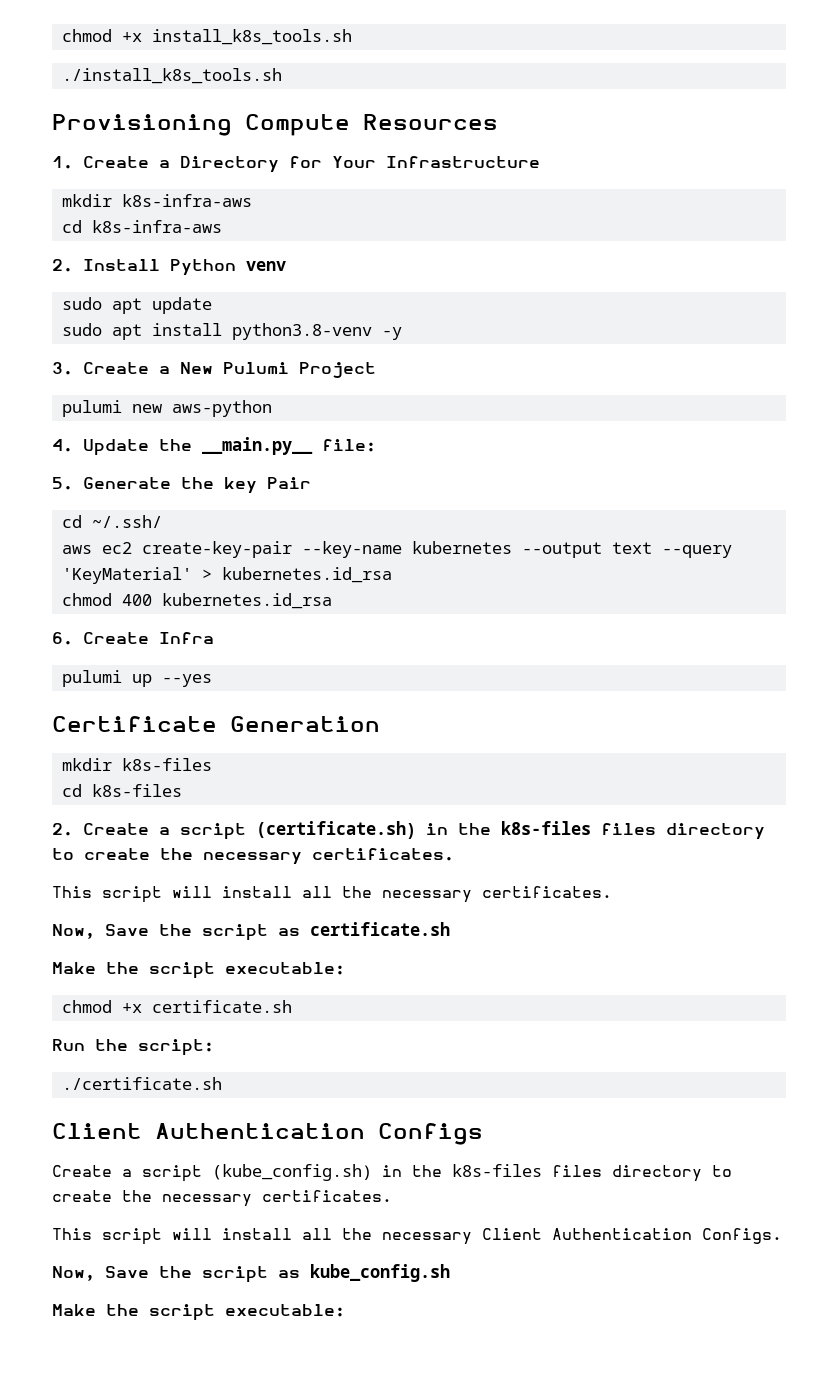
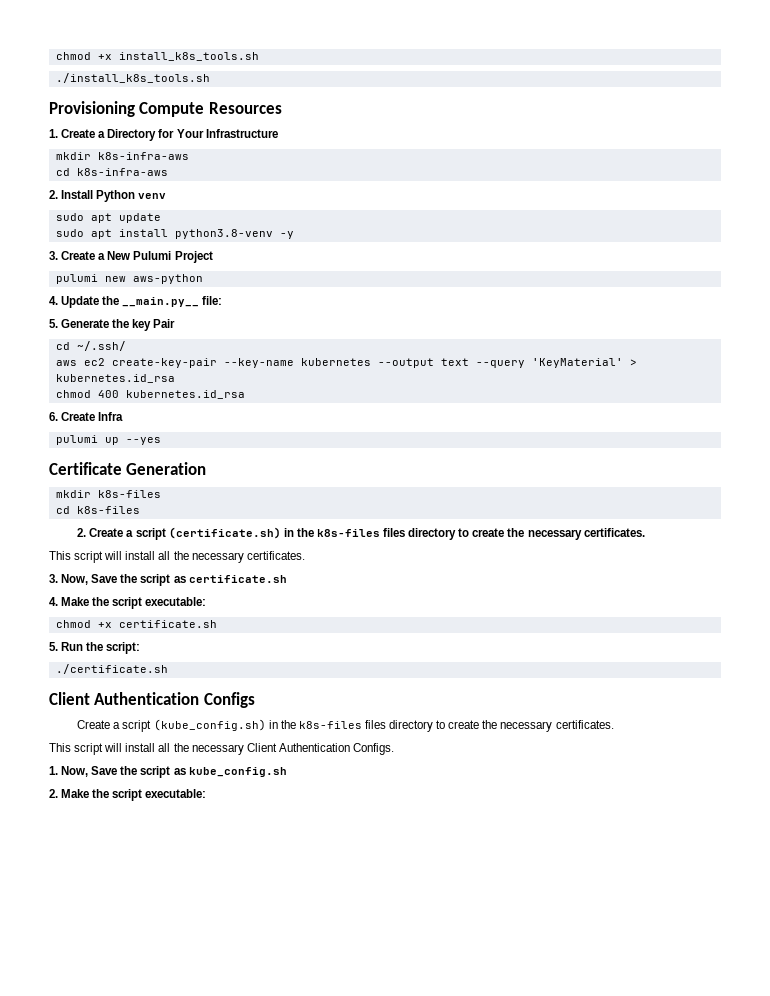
(612, 892) none -> [49,574,58,583] 3.
(450, 929) none -> [49,597,58,606] 4.
(292, 1006) none -> [49,642,58,651] 5.
(782, 1236) none -> [49,766,58,775] 1.
(450, 1273) none -> [49,789,58,798] 2.

